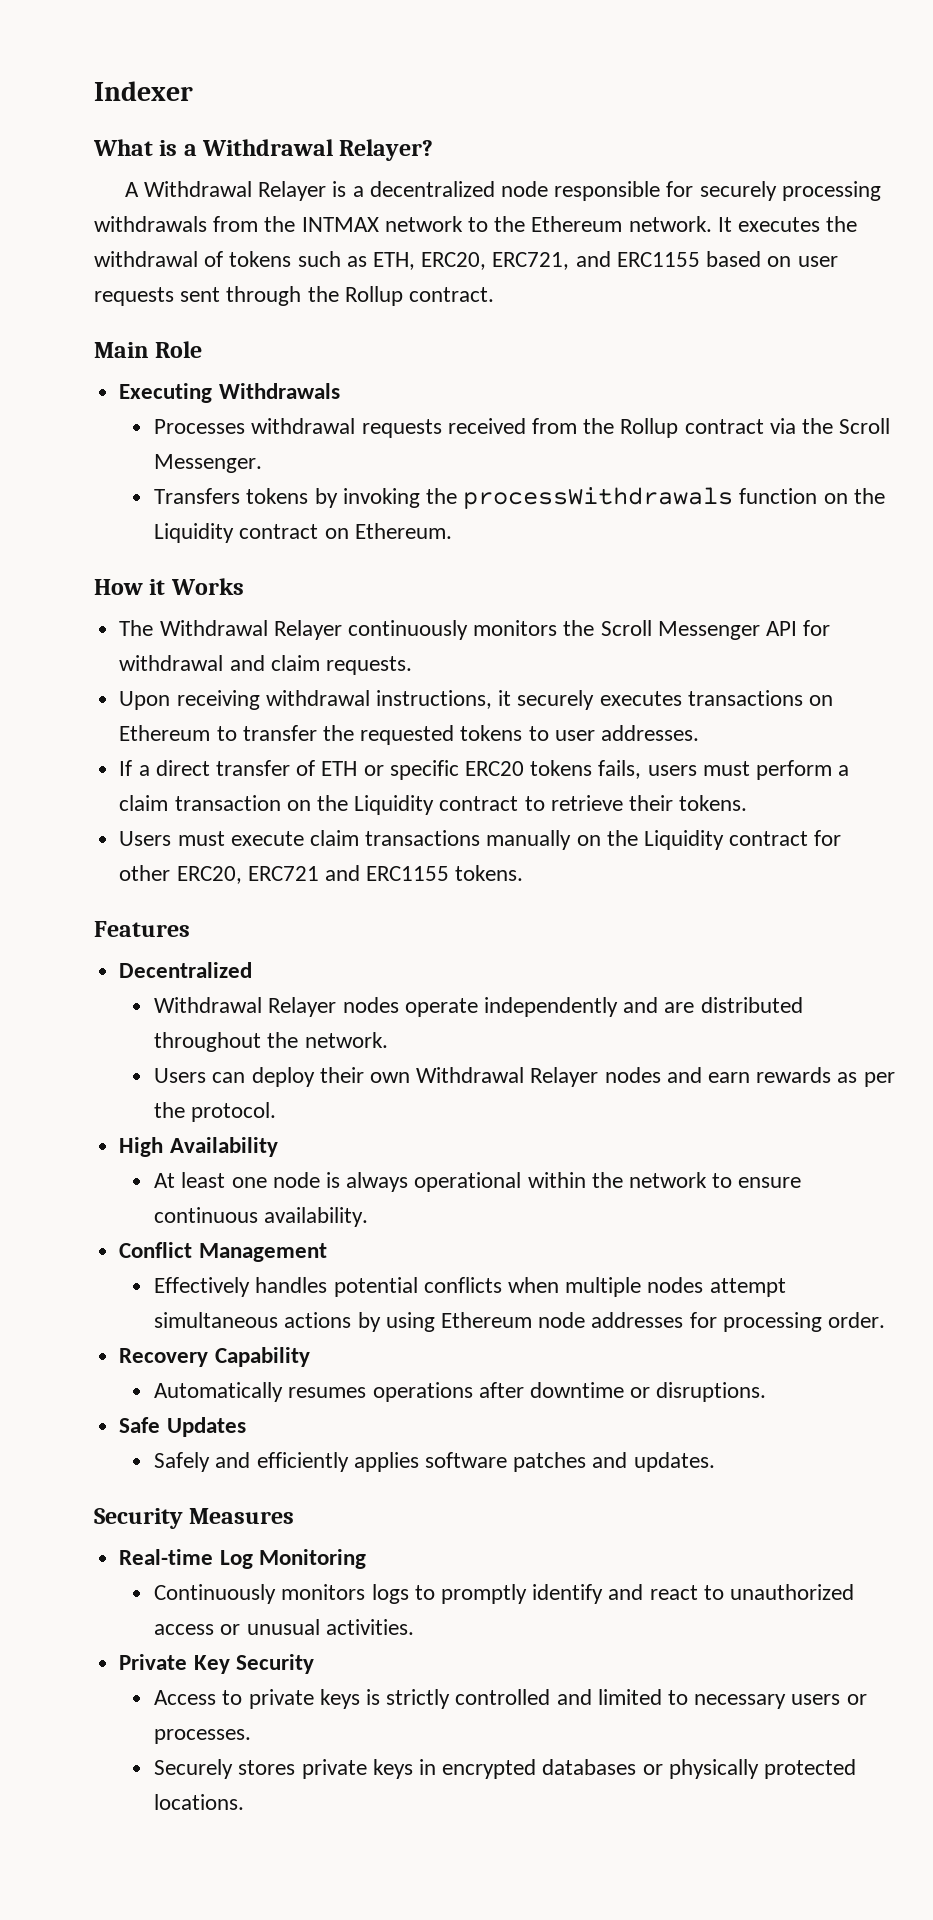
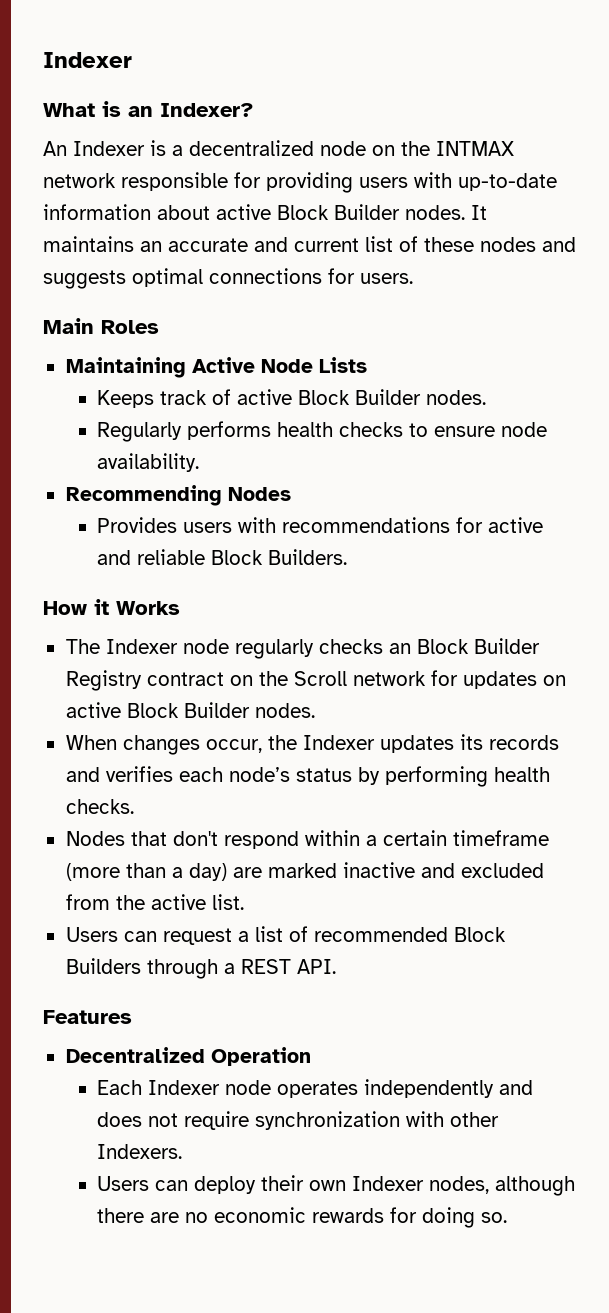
[183,139,434,161] [124,181,881,201] [94,216,858,232] [94,251,838,270] [94,286,495,306] [94,341,203,358] [119,383,340,403] [154,418,891,438] [154,454,263,473] [154,487,885,509] [154,523,452,543] [94,578,244,595] [119,620,831,640] [119,655,412,675] [119,690,833,710] [119,725,699,745] [119,760,850,780] [119,795,748,815] [119,830,842,850] [119,865,524,884] [94,921,190,937] [119,962,253,978] [154,997,803,1017] [154,1032,388,1052] a Withdrawal Relayer? // A Withdrawal Relayer is a decentralized node responsible for securely processing withdrawals from the INTMAX network to the Ethereum network. It executes the withdrawal of tokens such as ETH, ERC20, ERC721, and ERC1155 based on user requests sent through the Rollup contract. // Main Role // Executing Withdrawals // Processes withdrawal requests received from the Rollup contract via the Scroll Messenger. // Transfers tokens by invoking the processWithdrawals function on the Liquidity contract on Ethereum. // How it Works // The Withdrawal Relayer continuously monitors the Scroll Messenger API for withdrawal and claim requests. // Upon receiving withdrawal instructions, it securely executes transactions on Ethereum to transfer the requested tokens to user addresses. // If a direct transfer of ETH or specific ERC20 tokens fails, users must perform a claim transaction on the Liquidity contract to retrieve their tokens. // Users must execute claim transactions manually on the Liquidity contract for other ERC20, ERC721 and ERC1155 tokens. // Features // Decentralized // Withdrawal Relayer nodes operate independently and are distributed throughout the network. -> [128,103,254,117] [43,140,514,156] [43,172,557,193] [43,204,487,220] [43,236,576,252] [43,268,413,289] [43,318,159,334] [65,357,367,378] [97,389,487,408] [97,421,548,442] [97,453,200,472] [65,485,291,506] [97,517,544,533] [97,549,348,565] [43,599,180,615] [65,638,540,659] [65,670,566,691] [65,702,315,718] [65,734,559,755] [65,766,550,787] [65,799,134,814] [65,830,549,849] [65,862,544,881] [65,894,244,910] [65,926,506,945] [65,958,336,979] [43,1010,132,1024] [65,1047,311,1066] [97,1079,534,1098] [97,1111,500,1130] [97,1144,183,1159] an Indexer? // An Indexer is a decentralized node on the INTMAX network responsible for providing users with up-to-date information about active Block Builder nodes. It maintains an accurate and current list of these nodes and suggests optimal connections for users. // Main Roles // Maintaining Active Node Lists // Keeps track of active Block Builder nodes. // Regularly performs health checks to ensure node availability. // Recommending Nodes // Provides users with recommendations for active and reliable Block Builders. // How it Works // The Indexer node regularly checks an Block Builder Registry contract on the Scroll network for updates on active Block Builder nodes. // When changes occur, the Indexer updates its records and verifies each node’s status by performing health checks. // Nodes that don't respond within a certain timeframe (more than a day) are marked inactive and excluded from the active list. // Users can request a list of recommended Block Builders through a REST API. // Features // Decentralized Operation // Each Indexer node operates independently and does not require synchronization with other Indexers.
[416,1067,895,1087] [154,1102,277,1122] [119,1137,278,1157] [154,1172,802,1192] [154,1207,369,1227] [119,1242,327,1262] [154,1277,786,1297] [154,1312,886,1332] [119,1347,310,1367] [154,1382,767,1402] [119,1417,246,1437] [154,1452,715,1472] [94,1508,295,1529] [119,1549,366,1569] [154,1584,855,1604] [154,1619,414,1635] [119,1654,314,1674] [154,1689,867,1709] [154,1729,252,1744] [154,1759,857,1779] [154,1794,245,1810] Withdrawal Relayer nodes and earn rewards as per the protocol. // High Availability // At least one node is always operational within the network to ensure continuous availability. // Conflict Management // Effectively handles potential conflicts when multiple nodes attempt simultaneous actions by using Ethereum node addresses for processing order. // Recovery Capability // Automatically resumes operations after downtime or disruptions. // Safe Updates // Safely and efficiently applies software patches and updates. // Security Measures // Real-time Log Monitoring // Continuously monitors logs to promptly identify and react to unauthorized access or unusual activities. // Private Key Security // Access to private keys is strictly controlled and limited to necessary users or processes. // Securely stores private keys in encrypted databases or physically protected locations. -> [352,1176,576,1196] [97,1207,508,1228] Indexer nodes, although there are no economic rewards for doing so.

